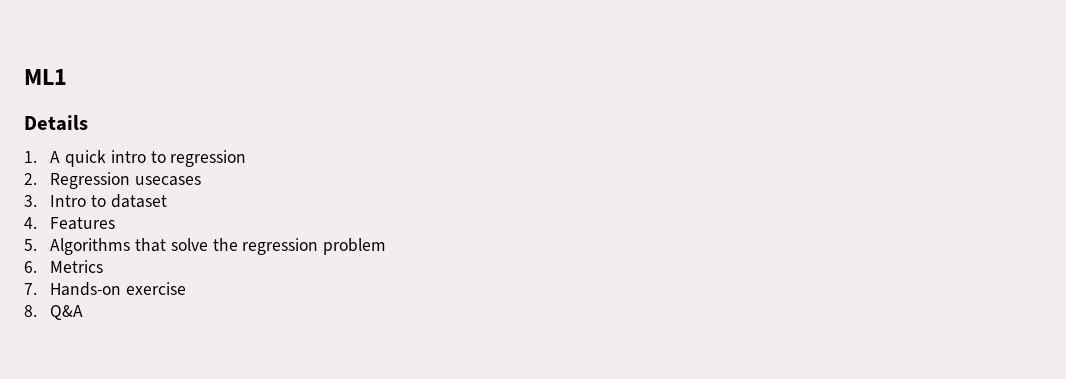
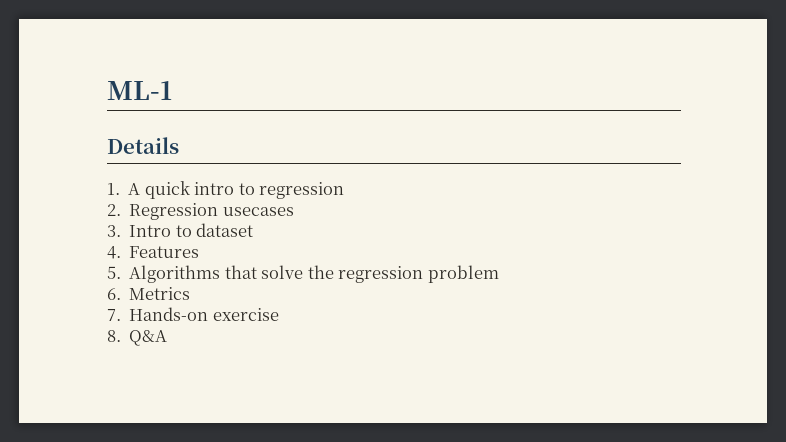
[24,69,67,85] ML1 -> [107,81,172,100] ML-1

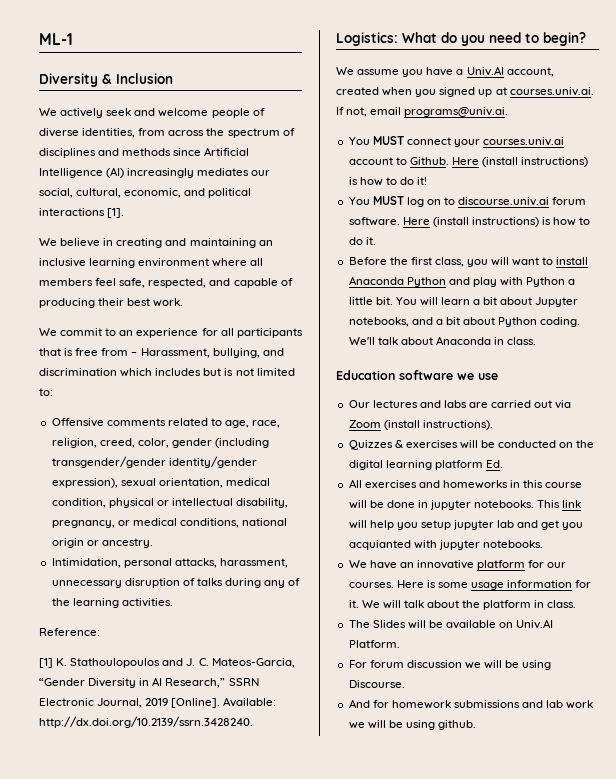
[107,137,179,154] [107,181,345,199] [107,203,294,220] [107,223,254,237] [107,246,200,259] [107,265,499,283] [107,287,191,300] [107,307,279,321] [107,330,168,346] Details // 1. A quick intro to regression // 2. Regression usecases // 3. Intro to dataset // 4. Features // 5. Algorithms that solve the regression problem // 6. Metrics // 7. Hands-on exercise // 8. Q&A -> [39,73,173,87] [39,108,265,118] [39,128,295,138] [39,147,250,158] [39,167,271,178] [39,188,252,198] [39,208,125,218] [39,238,273,248] [39,258,264,268] [39,278,293,288] [39,298,184,308] [39,328,303,338] [39,348,284,358] [39,368,295,377] [39,388,53,396] [51,418,281,428] [51,438,270,448] [51,456,257,468] [51,478,270,488] [51,498,289,508] [51,518,288,528] [51,538,153,548] [51,558,288,568] [51,578,301,588] [51,598,173,608] [39,628,100,636] [39,658,295,668] [39,677,259,688] [39,697,277,708] [39,716,253,728] [336,32,586,46] [336,66,554,77] [336,87,594,97] [336,107,509,117] [348,136,565,147] [348,157,589,167] [348,177,428,186] [348,196,587,207] [348,217,591,227] [348,237,376,245] [348,257,589,267] [348,276,576,287] [348,297,579,307] [348,317,581,327] [348,336,537,345] [336,370,498,380] [348,400,572,409] [348,420,493,430] [348,440,595,450] [348,460,503,470] [348,479,583,489] [348,500,582,510] [348,520,584,530] [348,540,543,550] [348,560,567,570] [348,580,592,590] [348,600,577,610] [348,619,554,629] [348,640,400,648] [348,660,552,670] [348,680,405,688] [348,699,594,709] [348,720,477,730] Diversity & Inclusion // We actively seek and welcome people of diverse identities, from across the spectrum of disciplines and methods since Artificial Intelligence (AI) increasingly mediates our social, cultural, economic, and political interactions [1]. // We believe in creating and maintaining an inclusive learning environment where all members feel safe, respected, and capable of producing their best work. // We commit to an experience for all participants that is free from – Harassment, bullying, and discrimination which includes but is not limited to: // Offensive comments related to age, race, religion, creed, color, gender (including transgender/gender identity/gender expression), sexual orientation, medical condition, physical or intellectual disability, pregnancy, or medical conditions, national origin or ancestry. // Intimidation, personal attacks, harassment, unnecessary disruption of talks during any of the learning activities. // Reference: // [1] K. Stathoulopoulos and J. C. Mateos-Garcia, “Gender Diversity in AI Research,” SSRN Electronic Journal, 2019 [Online]. Available: http://dx.doi.org/10.2139/ssrn.3428240. // Logistics: What do you need to begin? // We assume you have a Univ.AI account, created when you signed up at courses.univ.ai. If not, email programs@univ.ai. // You MUST connect your courses.univ.ai account to Github. Here (install instructions) is how to do it! // You MUST log on to discourse.univ.ai forum software. Here (install instructions) is how to do it. // Before the first class, you will want to install Anaconda Python and play with Python a little bit. You will learn a bit about Jupyter notebooks, and a bit about Python coding. We'll talk about Anaconda in class. // Education software we use // Our lectures and labs are carried out via Zoom (install instructions). // Quizzes & exercises will be conducted on the digital learning platform Ed. // All exercises and homeworks in this course will be done in jupyter notebooks. This link will help you setup jupyter lab and get you acquianted with jupyter notebooks. // We have an innovative platform for our courses. Here is some usage information for it. We will talk about the platform in class. // The Slides will be available on Univ.AI Platform. // For forum discussion we will be using Discourse. // And for homework submissions and lab work we will be using github.

